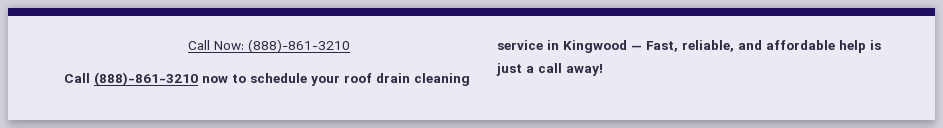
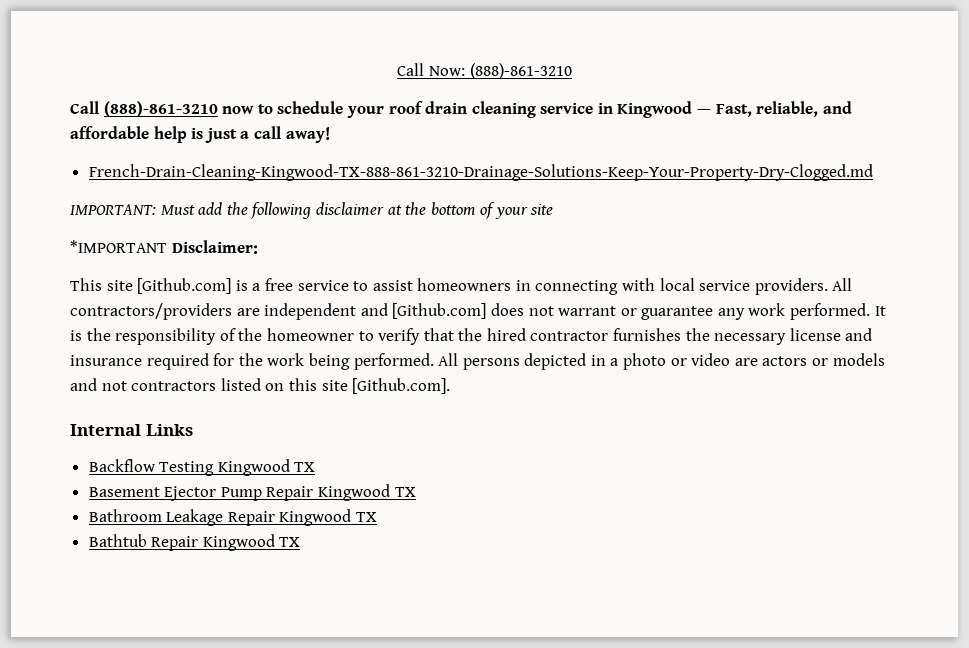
(603, 70) none -> [88,164,873,181] [70,202,554,219] [70,240,258,254] [70,278,853,295] [70,303,886,320] [70,328,873,345] [70,353,885,370] [70,378,451,394] [70,424,193,436] [88,459,316,476] [88,484,416,501] [88,509,378,526] [88,534,301,551] // French-Drain-Cleaning-Kingwood-TX-888-861-3210-Drainage-Solutions-Keep-Your-Property-Dry-Clogged.md // IMPORTANT: Must add the following disclaimer at the bottom of your site // *IMPORTANT Disclaimer: // This site [Github.com] is a free service to assist homeowners in connecting with local service providers. All contractors/providers are independent and [Github.com] does not warrant or guarantee any work performed. It is the responsibility of the homeowner to verify that the hired contractor furnishes the necessary license and insurance required for the work being performed. All persons depicted in a photo or video are actors or models and not contractors listed on this site [Github.com]. // Internal Links // Backflow Testing Kingwood TX // Basement Ejector Pump Repair Kingwood TX // Bathroom Leakage Repair Kingwood TX // Bathtub Repair Kingwood TX

